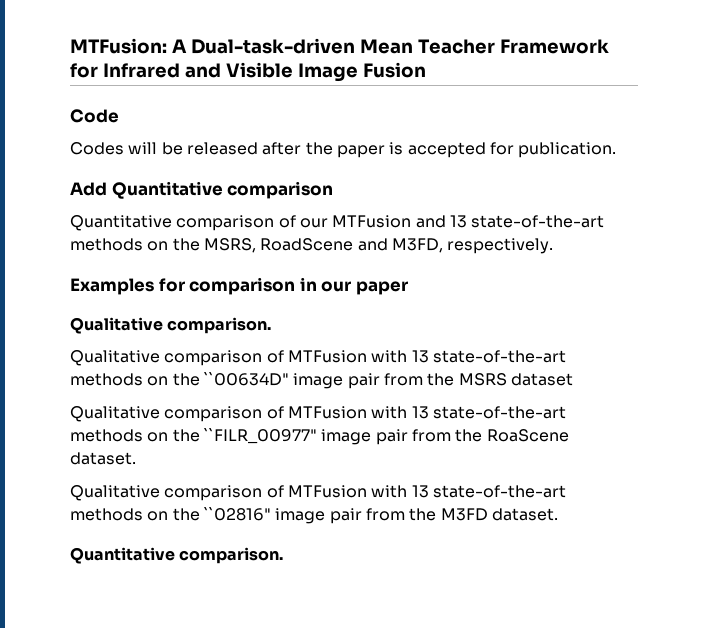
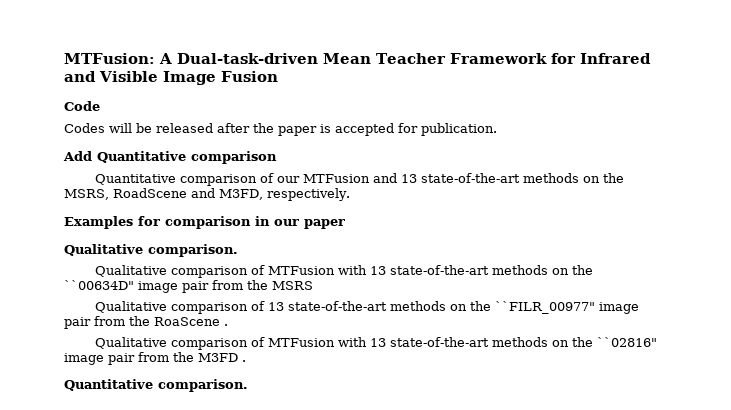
[510,373,573,386] [70,406,408,422] dataset // Qualitative comparison of MTFusion with -> [95,301,266,314] // Qualitative comparison of
[70,452,136,465] dataset. -> [224,324,228,326] .
[491,508,558,521] dataset. -> [242,360,246,362] .

